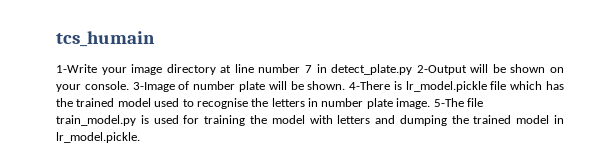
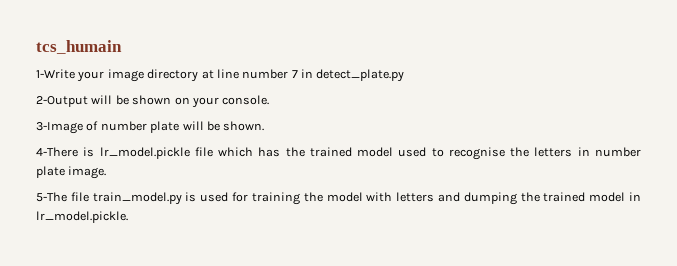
(413, 69) none -> (405, 75) //
(129, 85) none -> (270, 100) //
(346, 85) none -> (265, 126) //
(431, 103) none -> (107, 172) //

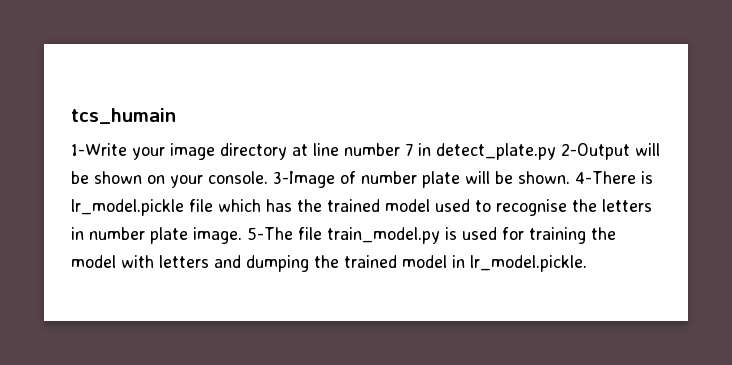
(405, 75) // -> (556, 151) none
(270, 100) // -> (268, 177) none
(265, 126) // -> (570, 177) none
(107, 172) // -> (242, 235) none

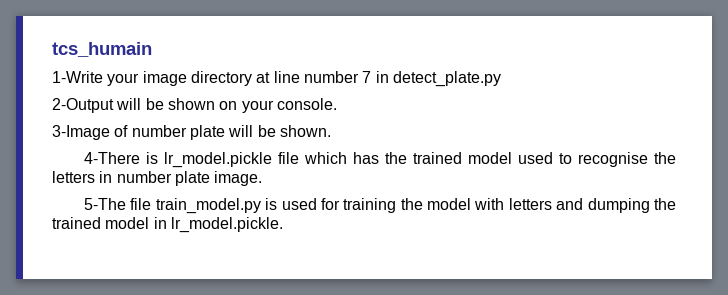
(556, 151) none -> (501, 79) //
(268, 177) none -> (337, 104) //
(570, 177) none -> (331, 131) //
(242, 235) none -> (263, 178) //

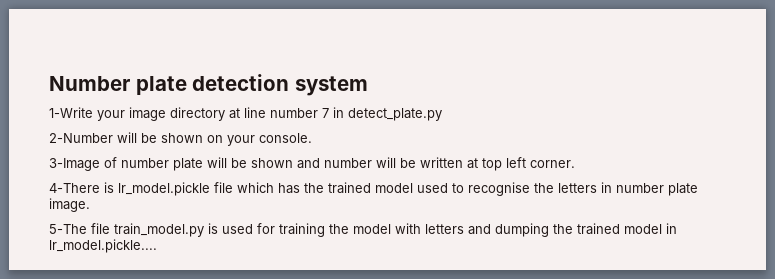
[52,42,152,57] tcs_humain -> [49,74,368,96] Number plate detection system
[52,98,114,113] 2-Output -> [49,133,113,143] 2-Number
[279,125,331,137] shown. -> [251,157,575,171] shown and number will be written at top left corner.
[170,217,283,233] lr_model.pickle. -> [49,239,157,253] lr_model.pickle....

